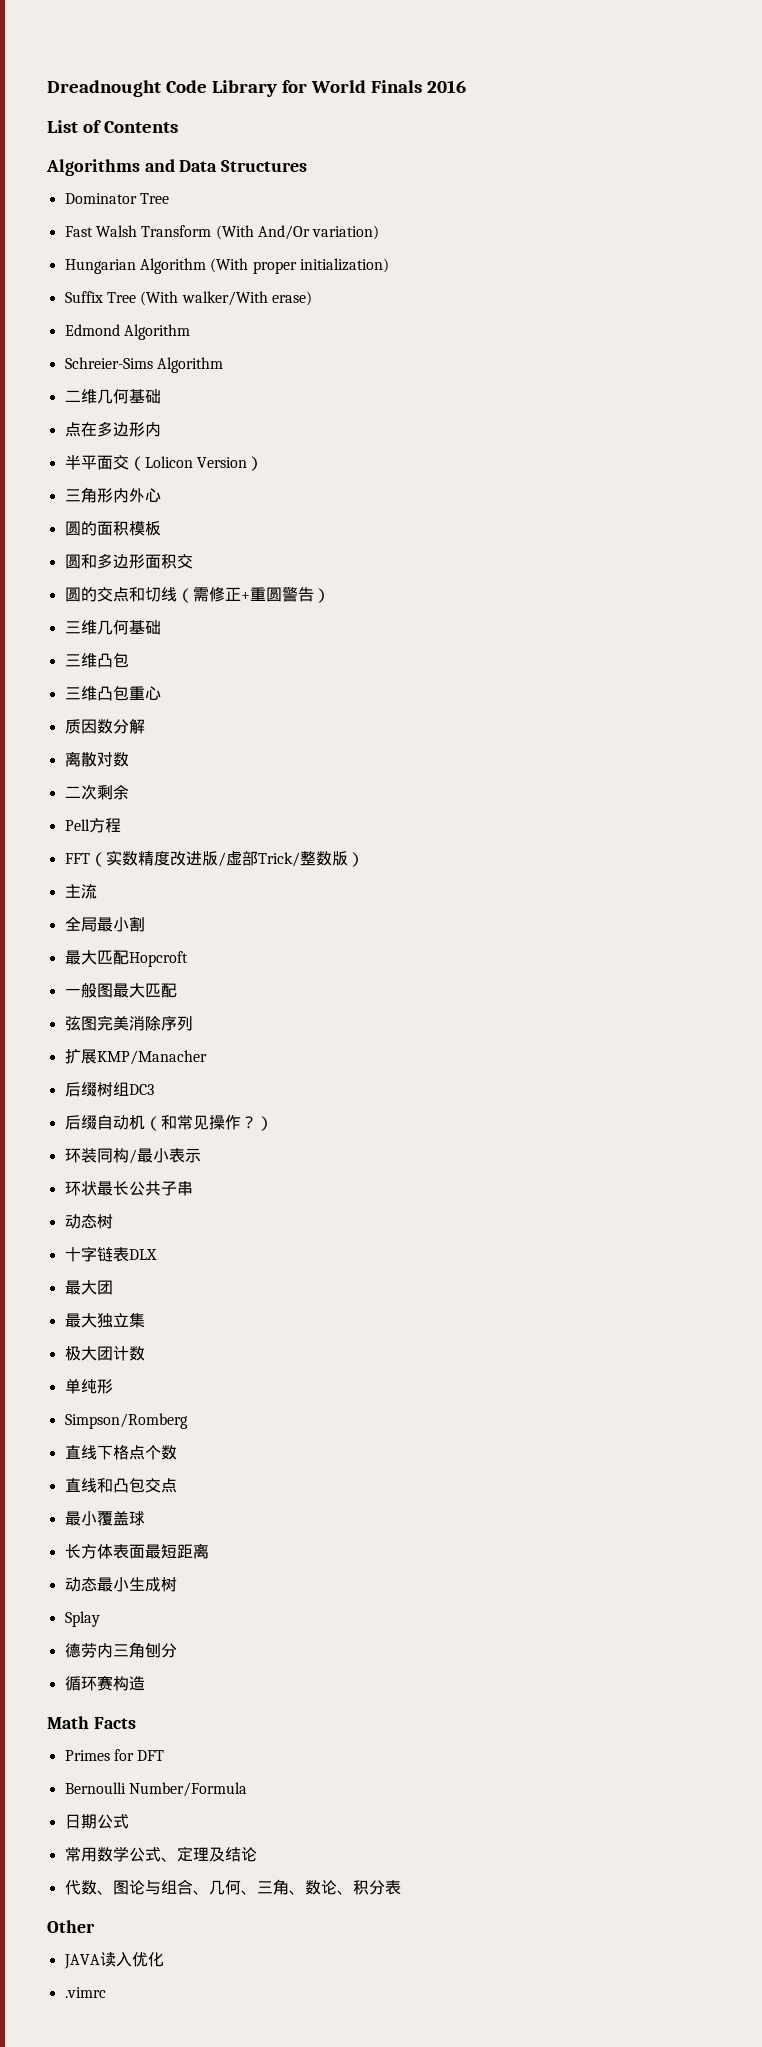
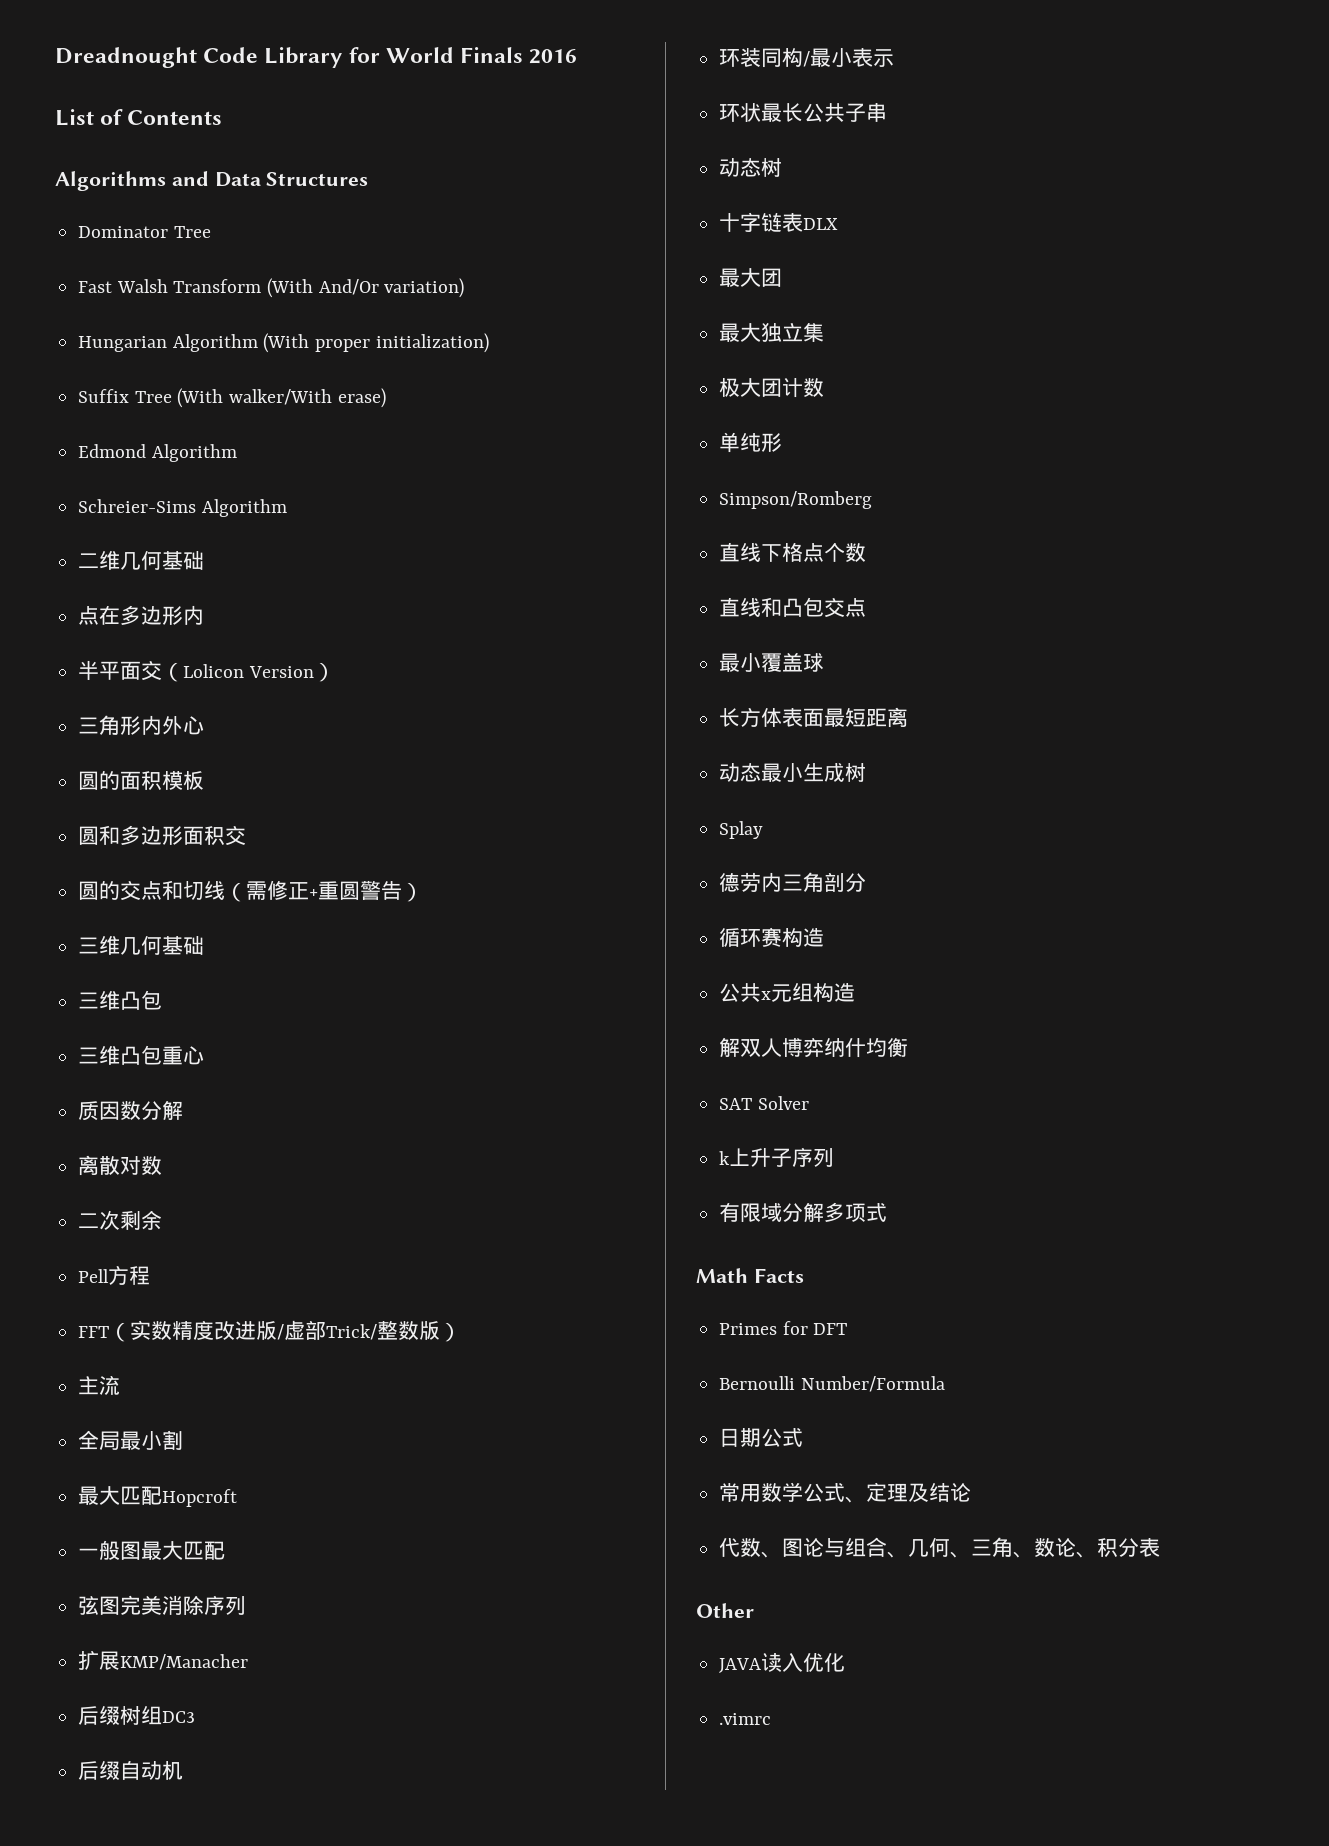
[144,1115,273,1131] （和常见操作？） -> (184, 1770) none
[144,1642,161,1658] 刨 -> [824,872,846,892] 剖
(145, 1683) none -> [719,983,856,1002] [719,1037,909,1058] [719,1096,809,1110] [719,1147,835,1167] [719,1202,888,1222] // 公共x元组构造 // 解双人博弈纳什均衡 // SAT Solver // k上升子序列 // 有限域分解多项式

